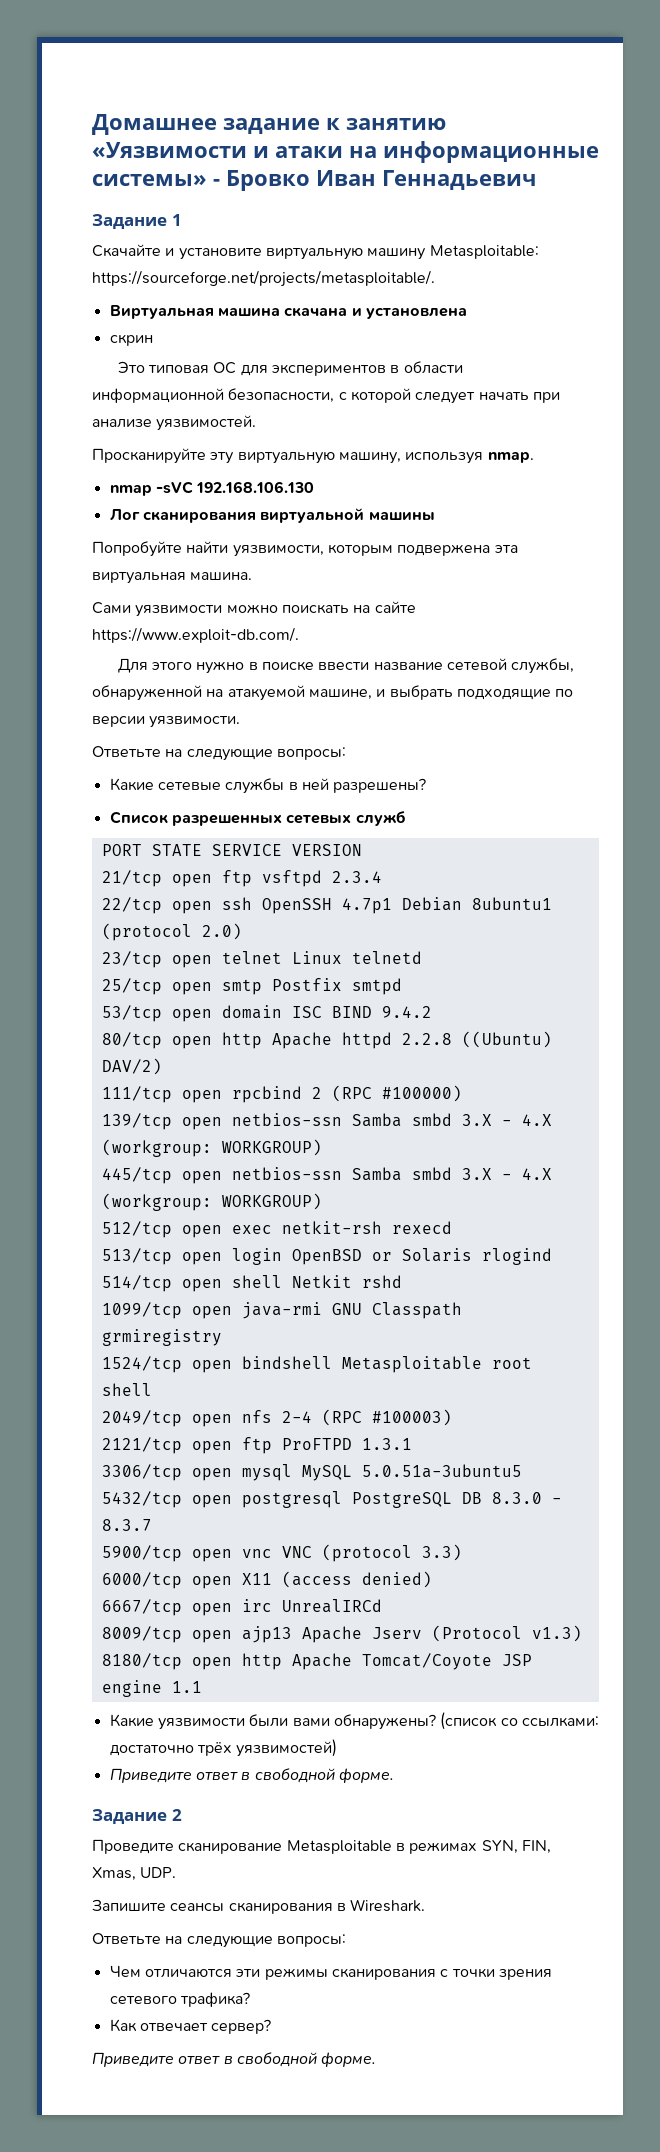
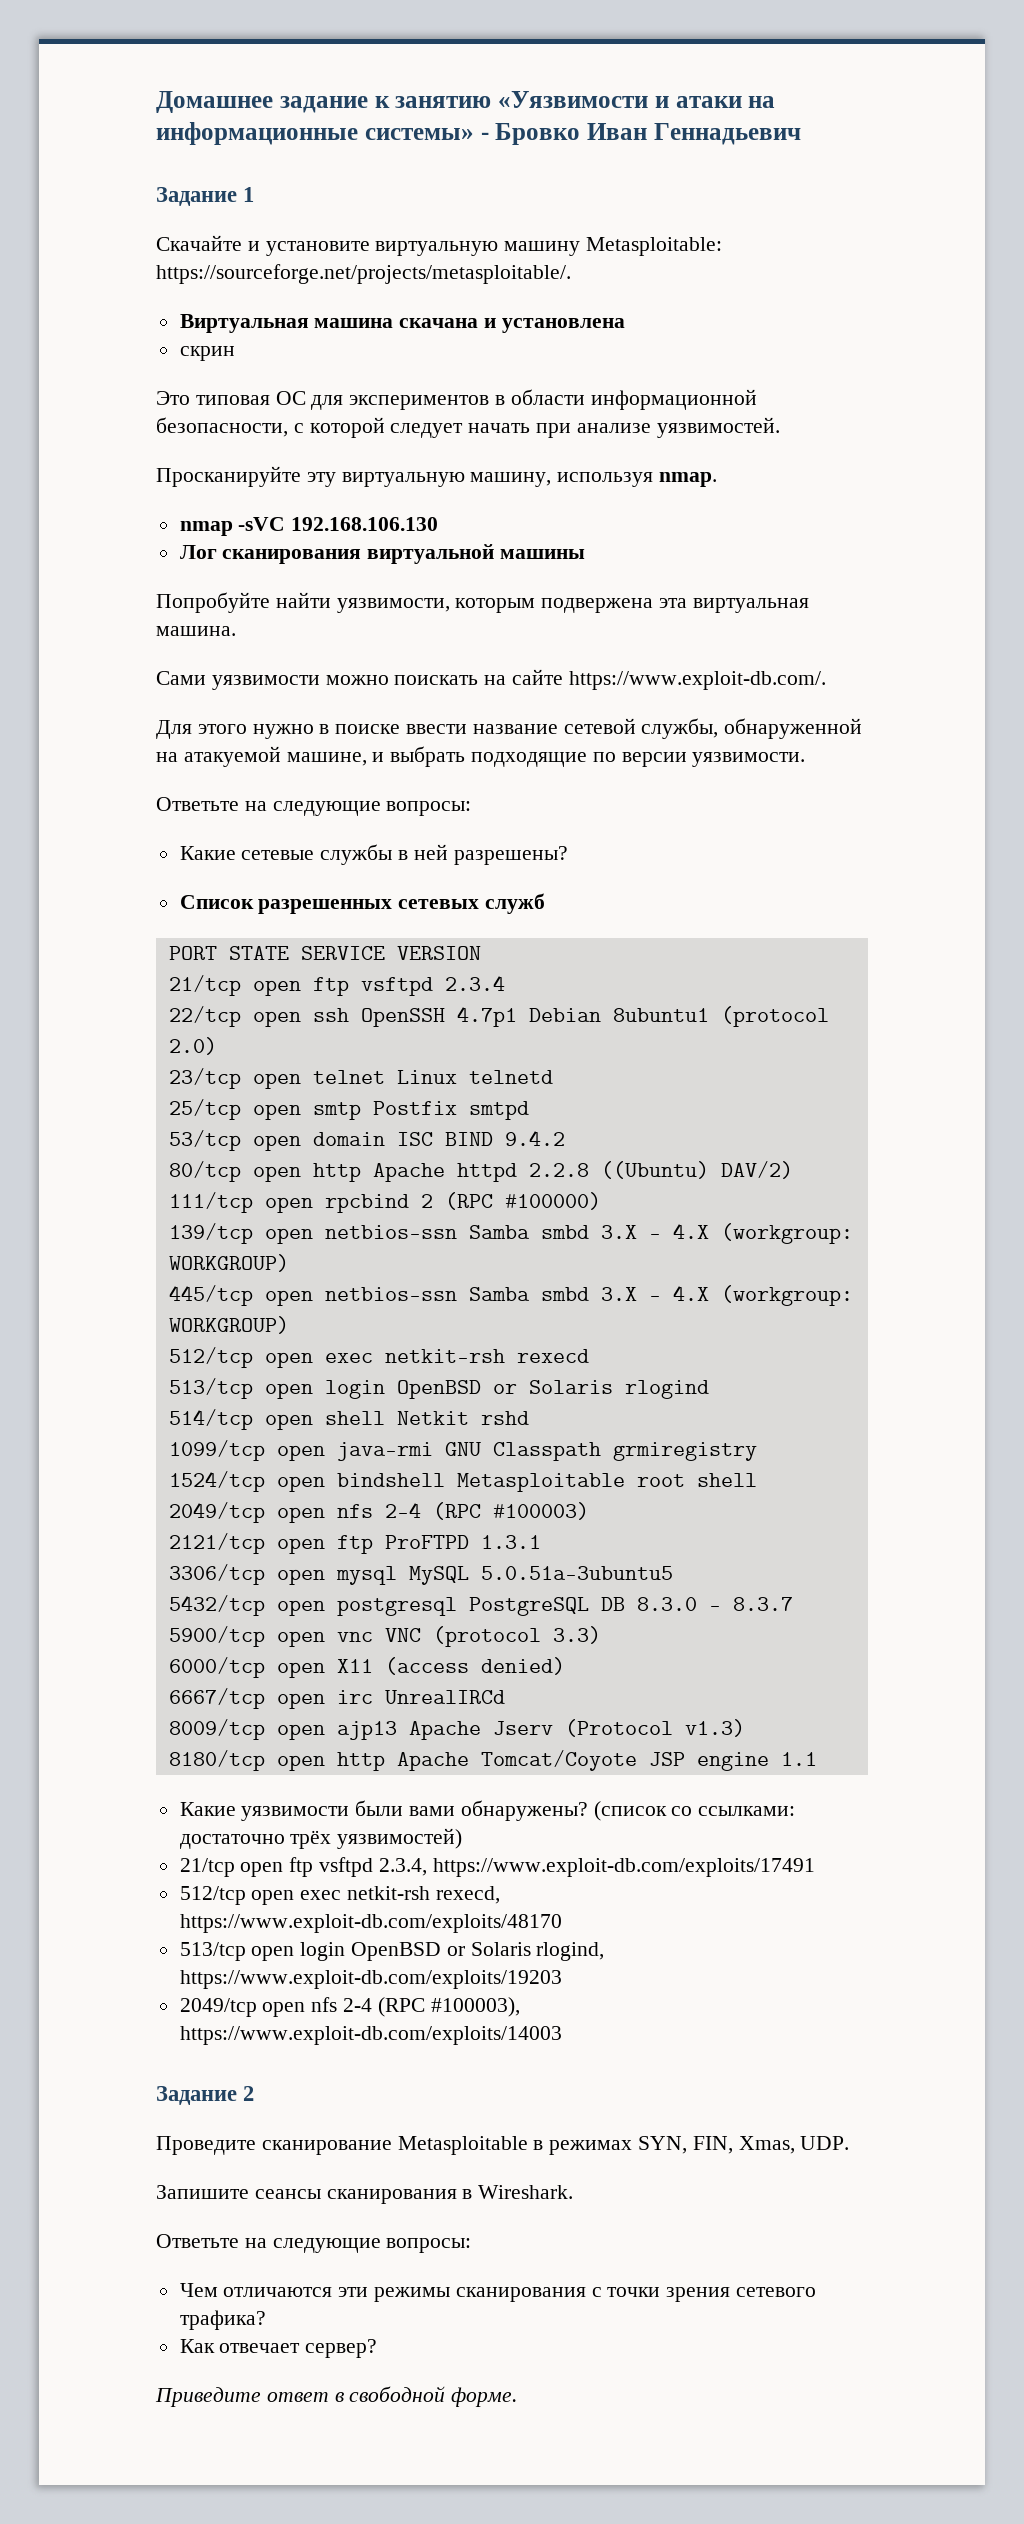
[109,1768,394,1783] Приведите ответ в свободной форме. -> [179,1857,815,1877] [179,1886,500,1905] [179,1914,562,1933] [179,1942,605,1961] [179,1970,562,1989] [179,1997,520,2017] [179,2026,562,2045] 21/tcp open ftp vsftpd 2.3.4, https://www.exploit-db.com/exploits/17491 // 512/tcp open exec netkit-rsh rexecd, https://www.exploit-db.com/exploits/48170 // 513/tcp open login OpenBSD or Solaris rlogind, https://www.exploit-db.com/exploits/19203 // 2049/tcp open nfs 2-4 (RPC #100003), https://www.exploit-db.com/exploits/14003

